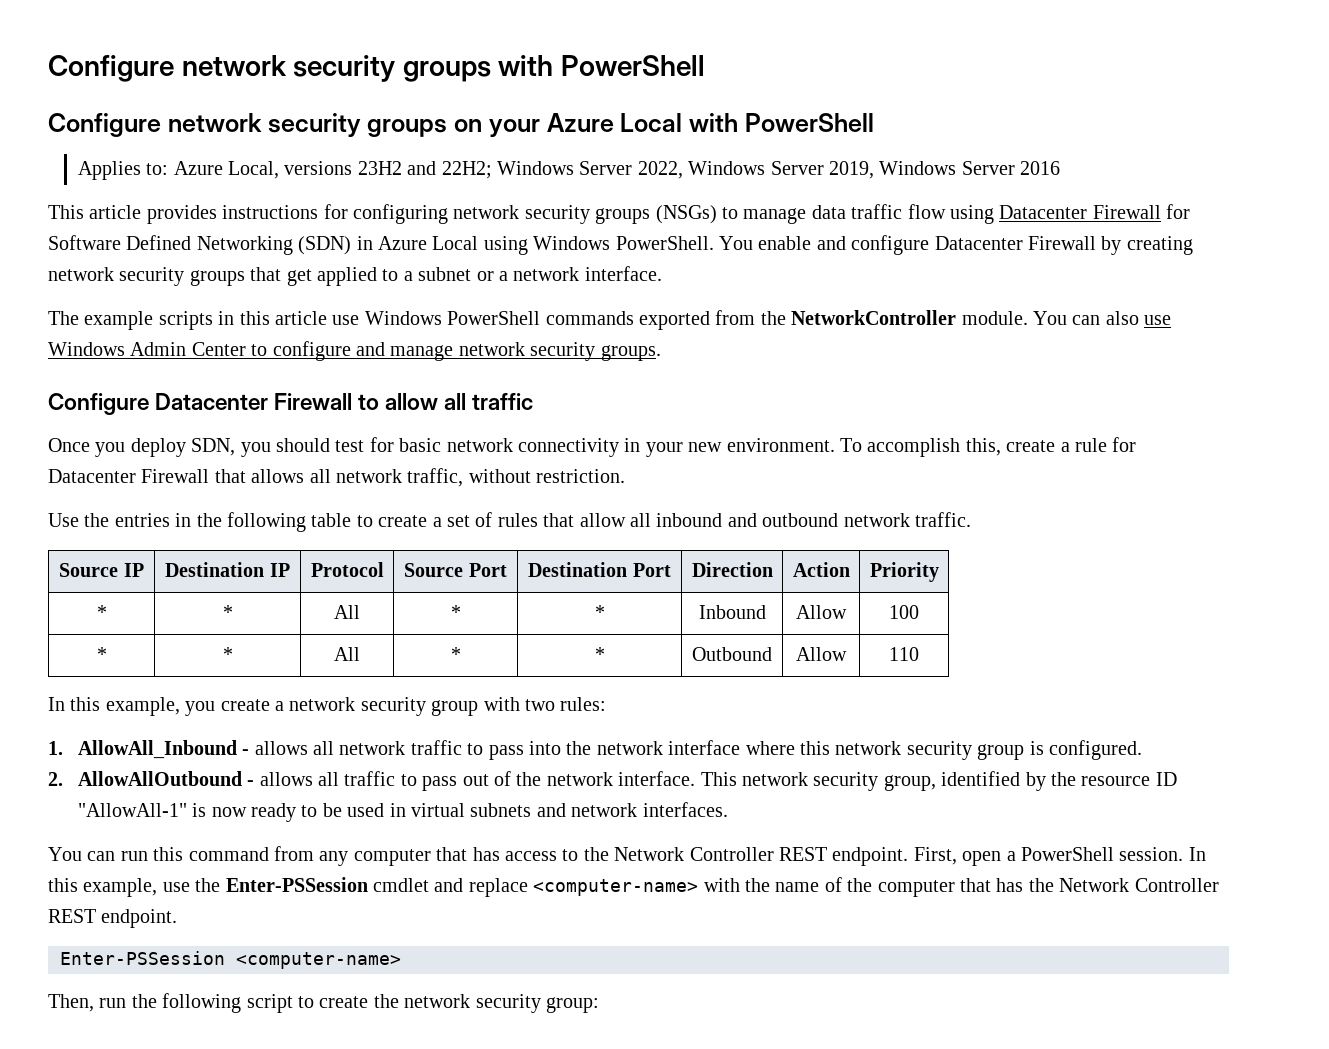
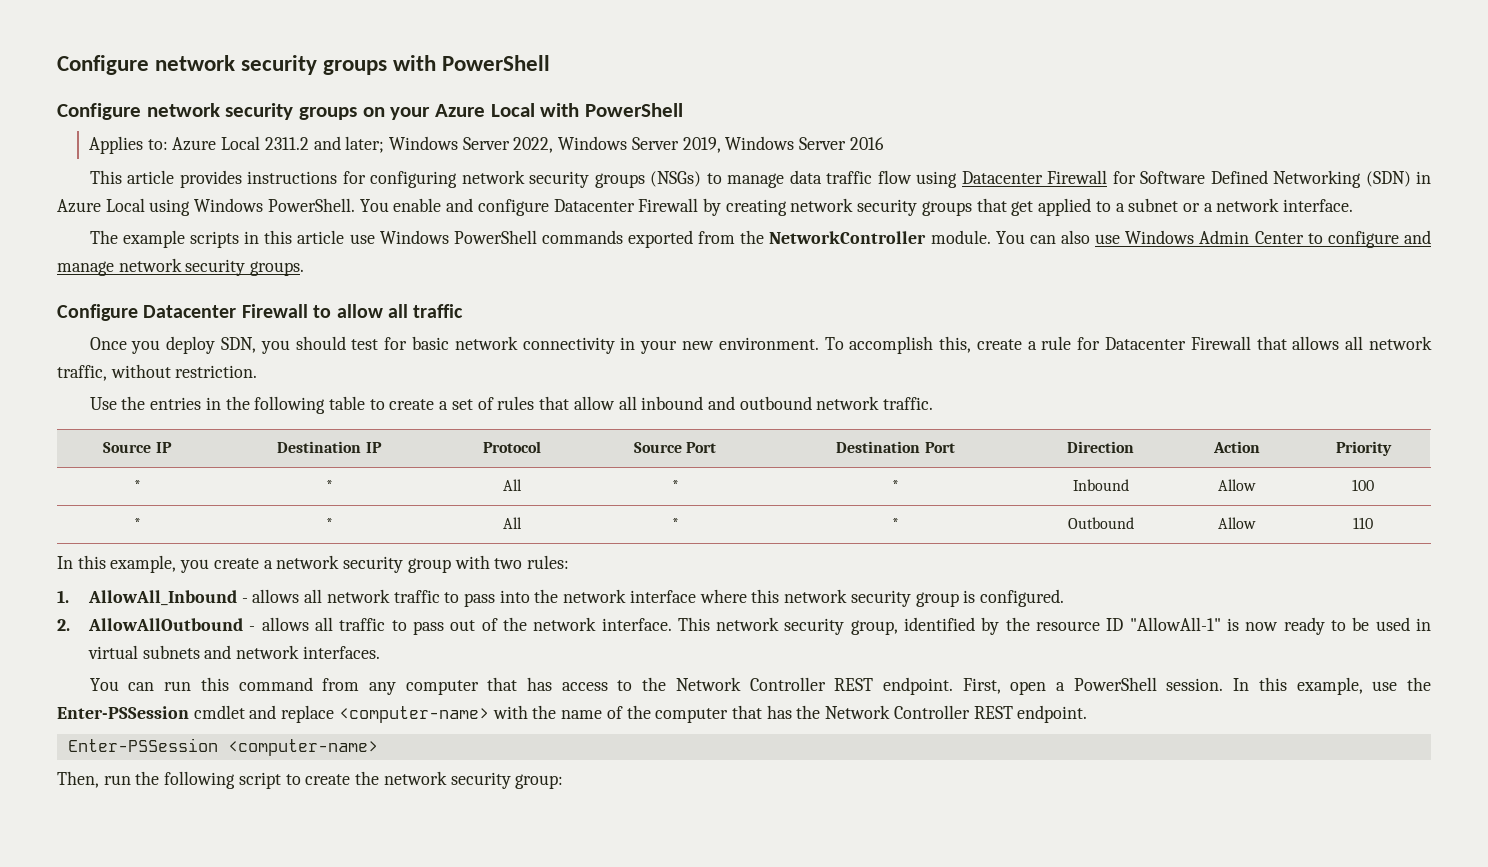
[227,161,492,179] Local, versions 23H2 and 22H2; -> [221,136,385,153] Local 2311.2 and later;

